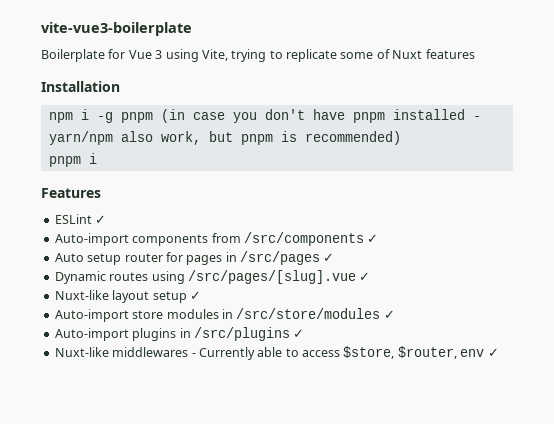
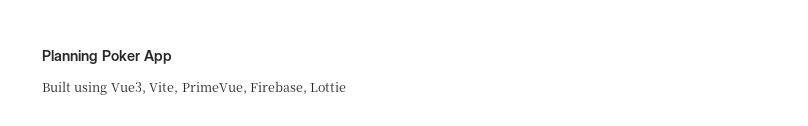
[41,22,192,36] [41,49,475,62] [41,81,120,92] [48,109,481,123] [48,131,401,145] [48,153,97,167] [41,188,101,198] [54,214,107,224] [54,232,379,246] [54,251,335,265] [54,270,371,284] [54,290,201,303] [54,308,395,322] [54,327,305,341] [54,346,499,360] vite-vue3-boilerplate // Boilerplate for Vue 3 using Vite, trying to replicate some of Nuxt features // Installation // npm i -g pnpm (in case you don't have pnpm installed - yarn/npm also work, but pnpm is recommended) // pnpm i // Features // ESLint ✓ // Auto-import components from /src/components ✓ // Auto setup router for pages in /src/pages ✓ // Dynamic routes using /src/pages/[slug].vue ✓ // Nuxt-like layout setup ✓ // Auto-import store modules in /src/store/modules ✓ // Auto-import plugins in /src/plugins ✓ // Nuxt-like middlewares - Currently able to access $store, $router, env ✓ -> [42,50,172,64] [42,81,347,95] Planning Poker App // Built using Vue3, Vite, PrimeVue, Firebase, Lottie

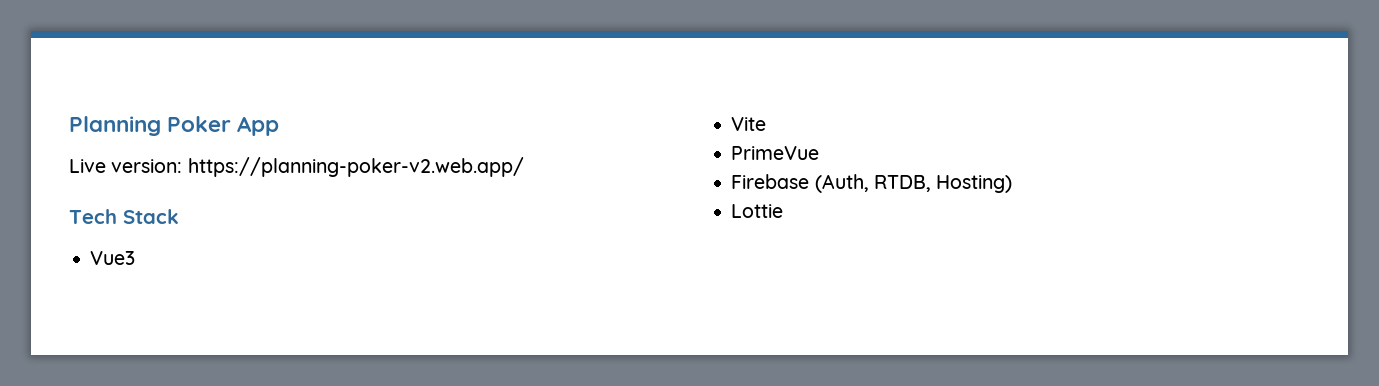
[42,81,307,95] Built using Vue3, Vite, PrimeVue, Firebase, -> [69,157,524,177] [69,209,179,224] [90,251,136,265] [731,117,767,131] [731,146,820,160] [731,174,1013,193] Live version: https://planning-poker-v2.web.app/ // Tech Stack // Vue3 // Vite // PrimeVue // Firebase (Auth, RTDB, Hosting) //

